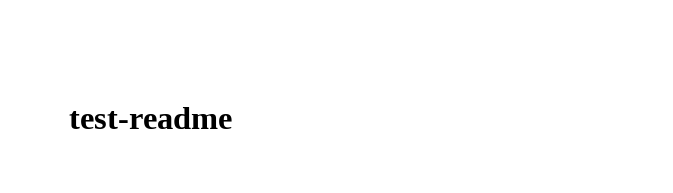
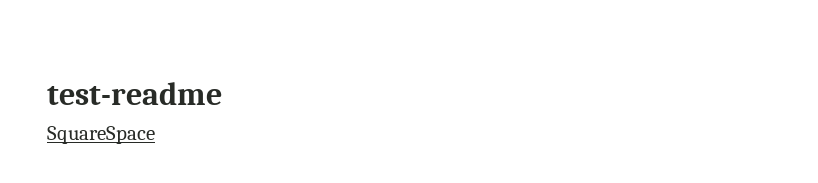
(232, 118) none -> [47,126,155,144] // SquareSpace

